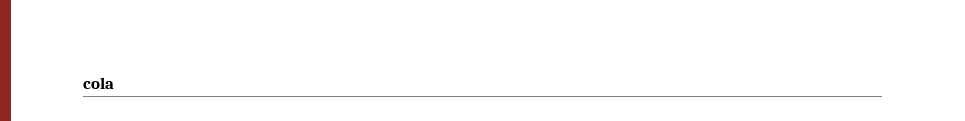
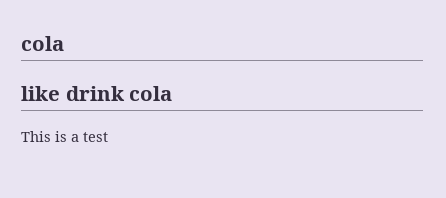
[83,77,114,89] cola -> [21,36,64,51] [21,86,173,101] [21,131,108,142] cola // like drink cola // This is a test

